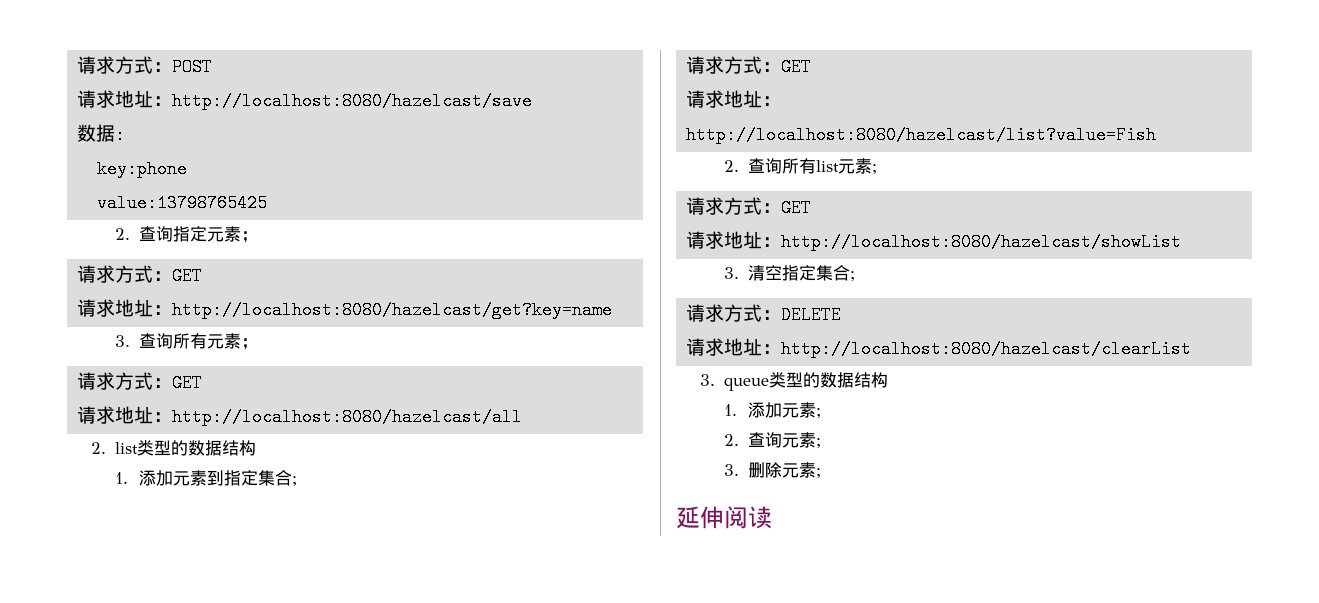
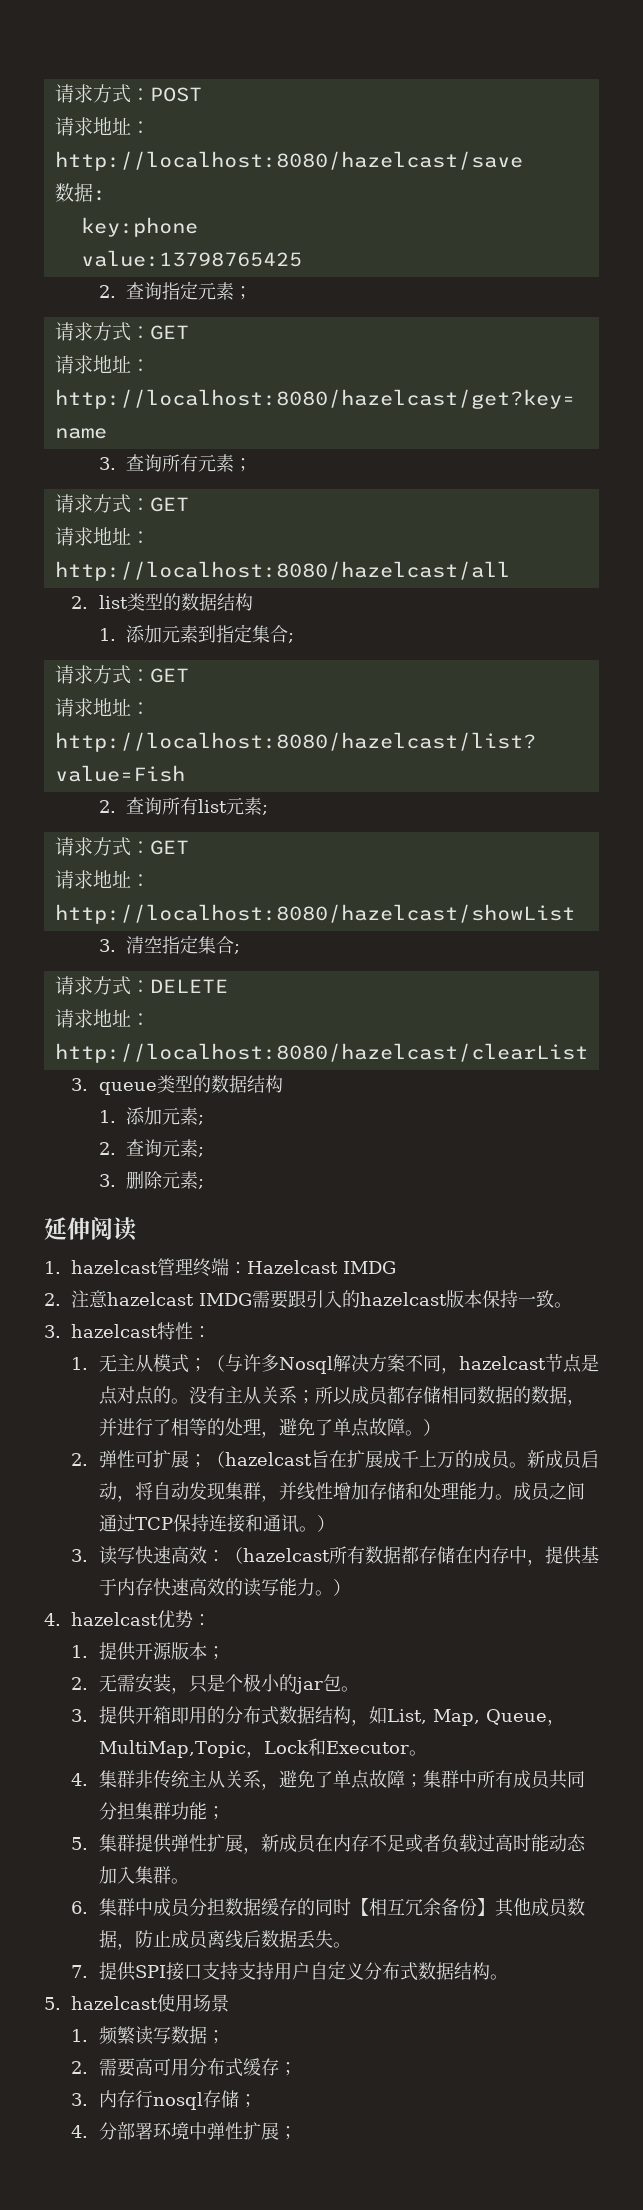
(772, 517) none -> [44,1258,397,1277] [44,1290,573,1309] [44,1322,212,1340] [71,1354,599,1374] [98,1386,585,1406] [98,1418,441,1438] [71,1450,599,1469] [98,1482,585,1502] [98,1514,335,1533] [71,1546,599,1566] [98,1578,351,1597] [44,1610,212,1628] [71,1642,225,1661] [71,1673,359,1694] [71,1706,565,1726] [98,1738,427,1758] [71,1770,585,1790] [98,1802,225,1820] [71,1834,586,1854] [98,1866,189,1884] [71,1898,585,1917] [98,1930,351,1950] [71,1961,508,1981] [44,1994,230,2012] [71,2026,225,2045] [71,2058,297,2077] [71,2090,257,2110] [71,2122,297,2140] // 1. hazelcast管理终端：Hazelcast IMDG // 2.注意hazelcast IMDG需要跟引入的hazelcast版本保持一致。 // 3. hazelcast特性： // 1.无主从模式；（与许多Nosql解决方案不同，hazelcast节点是点对点的。没有主从关系；所以成员都存储相同数据的数据，并进行了相等的处理，避免了单点故障。） // 2.弹性可扩展；（hazelcast旨在扩展成千上万的成员。新成员启动，将自动发现集群，并线性增加存储和处理能力。成员之间通过TCP保持连接和通讯。） // 3.读写快速高效：（hazelcast所有数据都存储在内存中，提供基于内存快速高效的读写能力。） // 4. hazelcast优势： // 1.提供开源版本； // 2.无需安装，只是个极小的jar包。 // 3.提供开箱即用的分布式数据结构，如List, Map, Queue，MultiMap,Topic，Lock和Executor。 // 4.集群非传统主从关系，避免了单点故障；集群中所有成员共同分担集群功能； // 5.集群提供弹性扩展，新成员在内存不足或者负载过高时能动态加入集群。 // 6.集群中成员分担数据缓存的同时【相互冗余备份】其他成员数据，防止成员离线后数据丢失。 // 7.提供SPI接口支持支持用户自定义分布式数据结构。 // 5. hazelcast使用场景 // 1.频繁读写数据； // 2.需要高可用分布式缓存； // 3.内存行nosql存储； // 4.分部署环境中弹性扩展；

